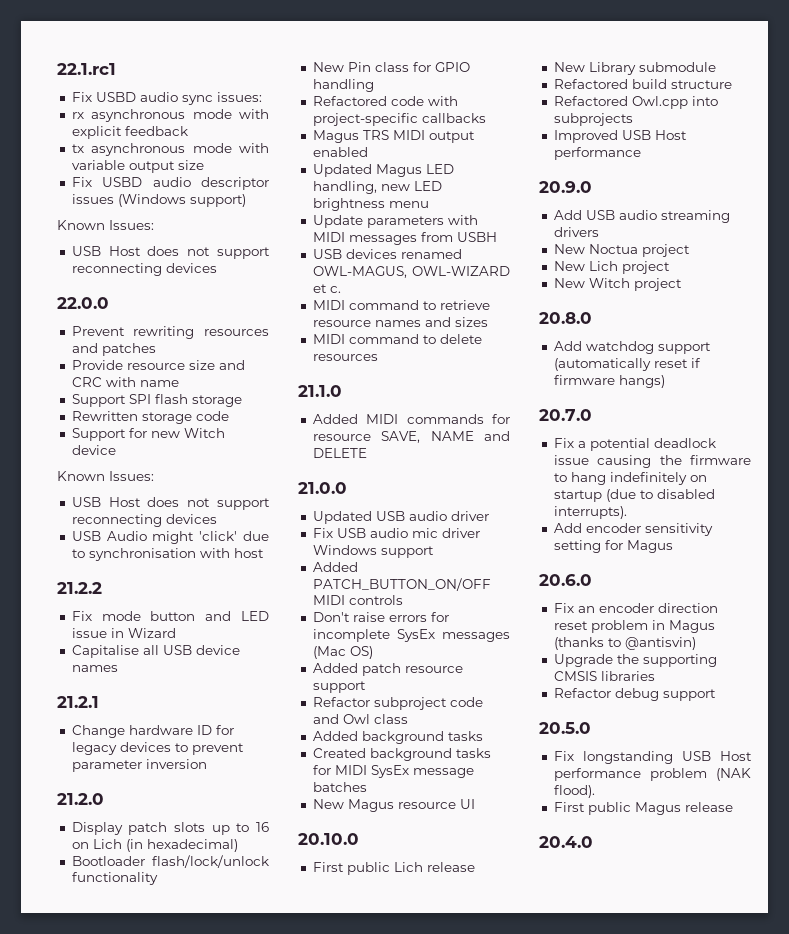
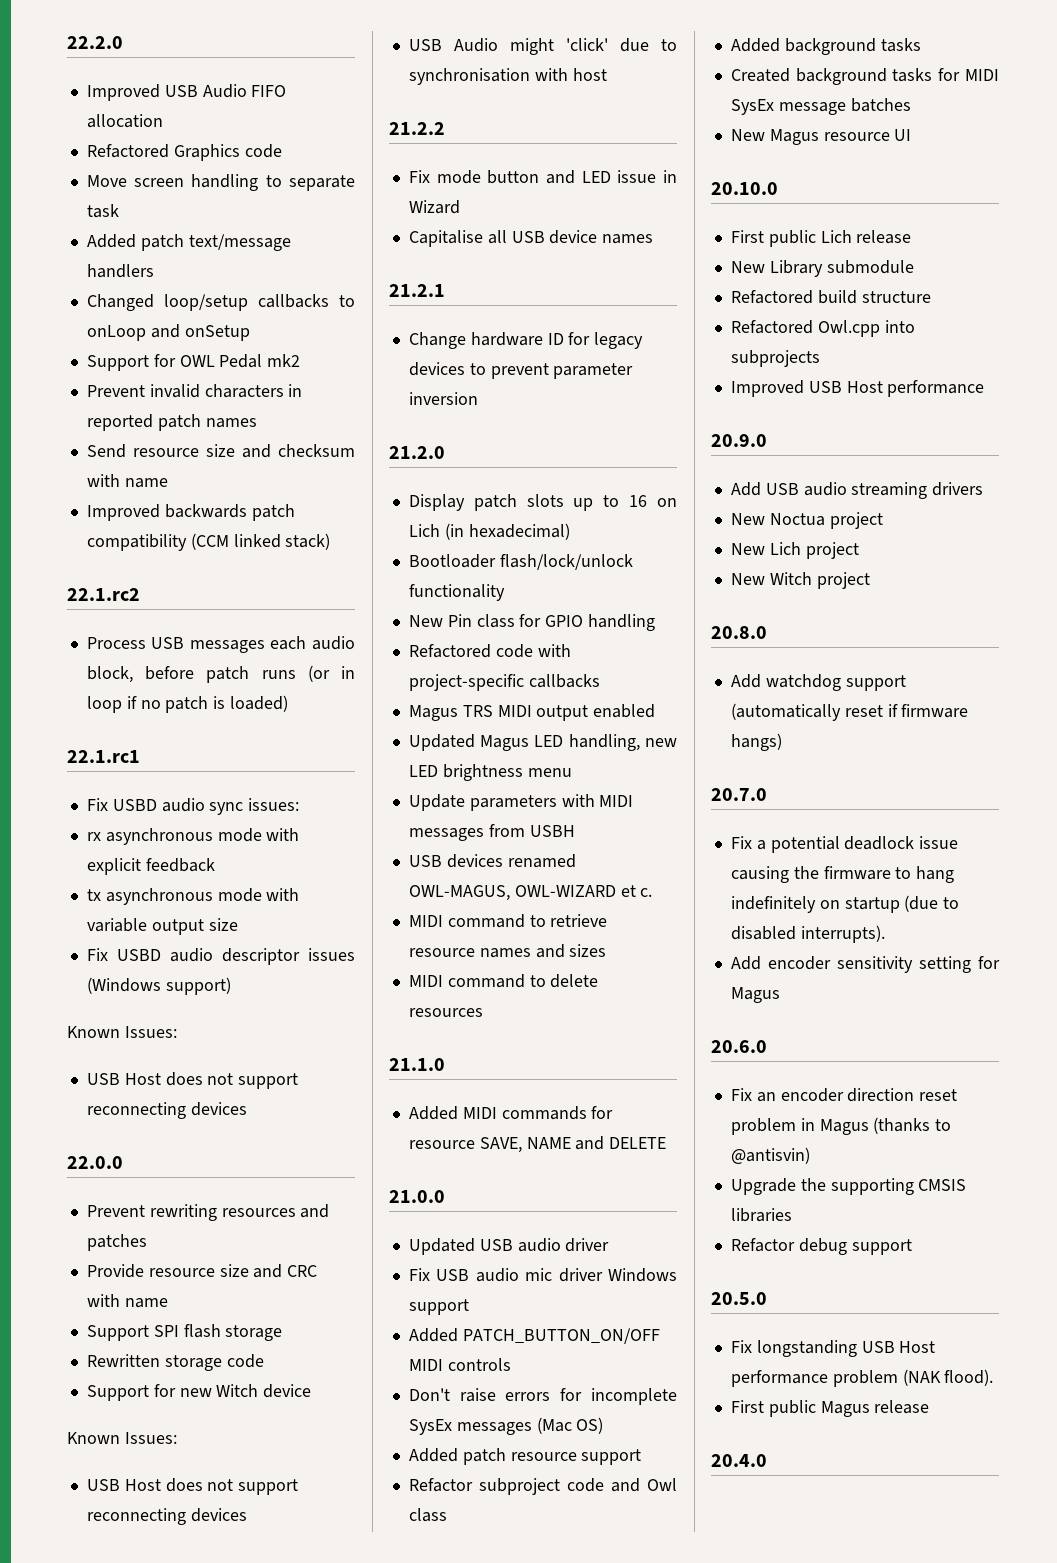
(57, 69) none -> [67,36,123,49] [86,84,287,101] [86,114,163,128] [86,144,282,161] [86,174,355,191] [86,204,119,218] [86,234,291,251] [86,264,154,278] [86,294,355,311] [86,324,250,341] [86,354,301,371] [86,384,303,398] [86,414,257,431] [86,444,355,458] [86,474,168,488] [86,504,295,521] [86,533,331,551] [67,588,140,601] [86,636,355,653] [86,665,355,683] [86,695,289,713] 22.2.0 // Improved USB Audio FIFO allocation // Refactored Graphics code // Move screen handling to separate task // Added patch text/message handlers // Changed loop/setup callbacks to onLoop and onSetup // Support for OWL Pedal mk2 // Prevent invalid characters in reported patch names // Send resource size and checksum with name // Improved backwards patch compatibility (CCM linked stack) // 22.1.rc2 // Process USB messages each audio block, before patch runs (or in loop if no patch is loaded) //

